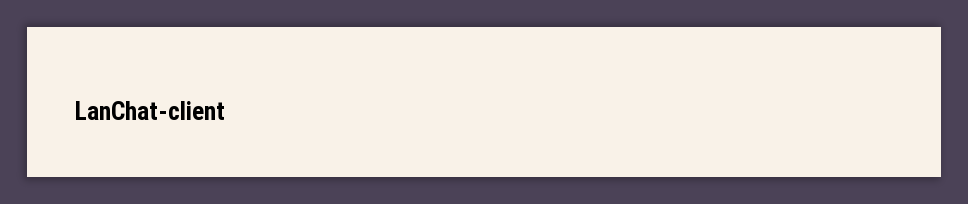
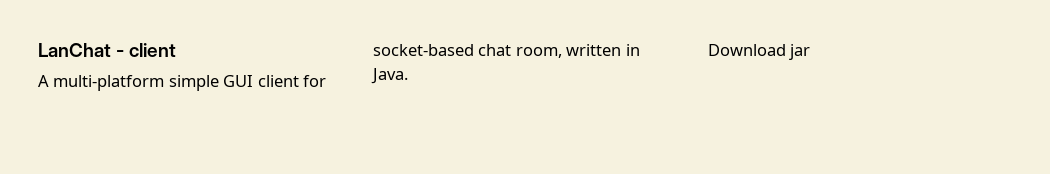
[75,101,225,120] LanChat-client -> [38,43,177,57] [38,75,327,91] [373,44,640,58] [371,68,408,84] [708,44,811,60] LanChat - client // A multi-platform simple GUI client for socket-based chat room, written in Java. // Download jar

